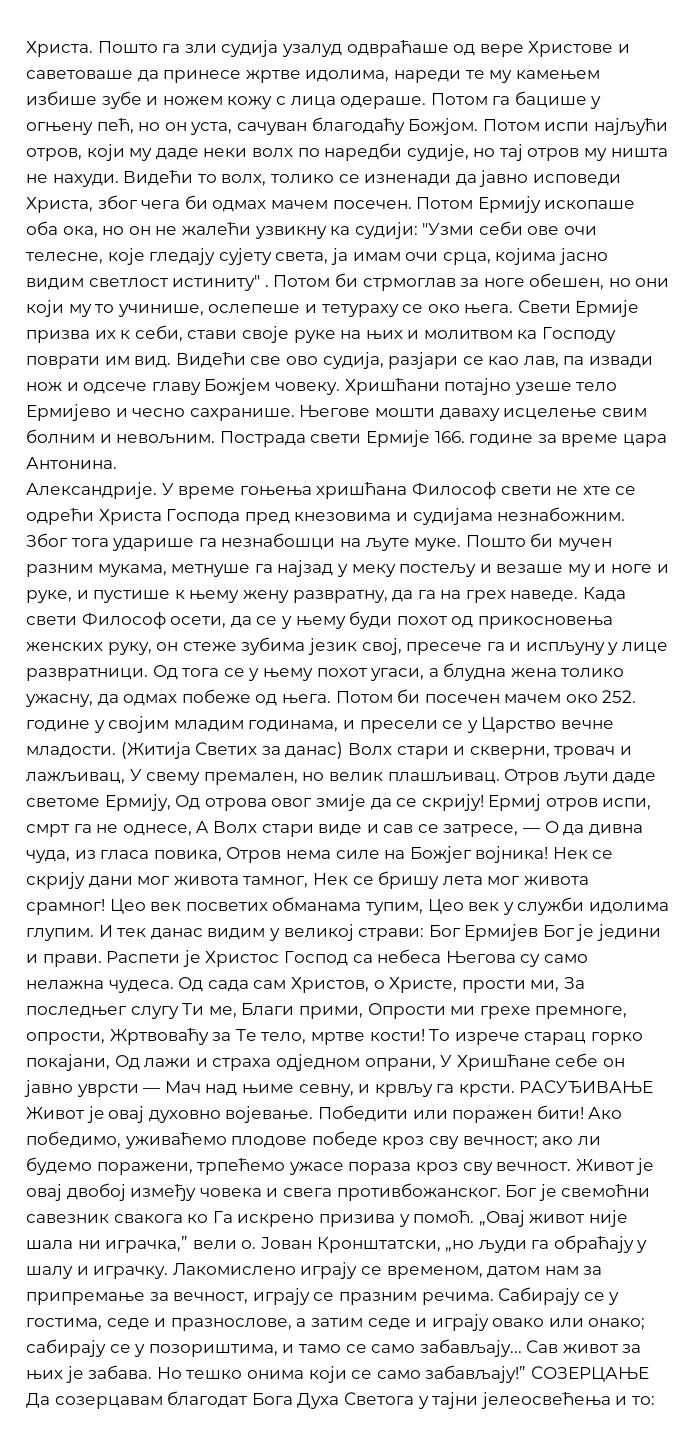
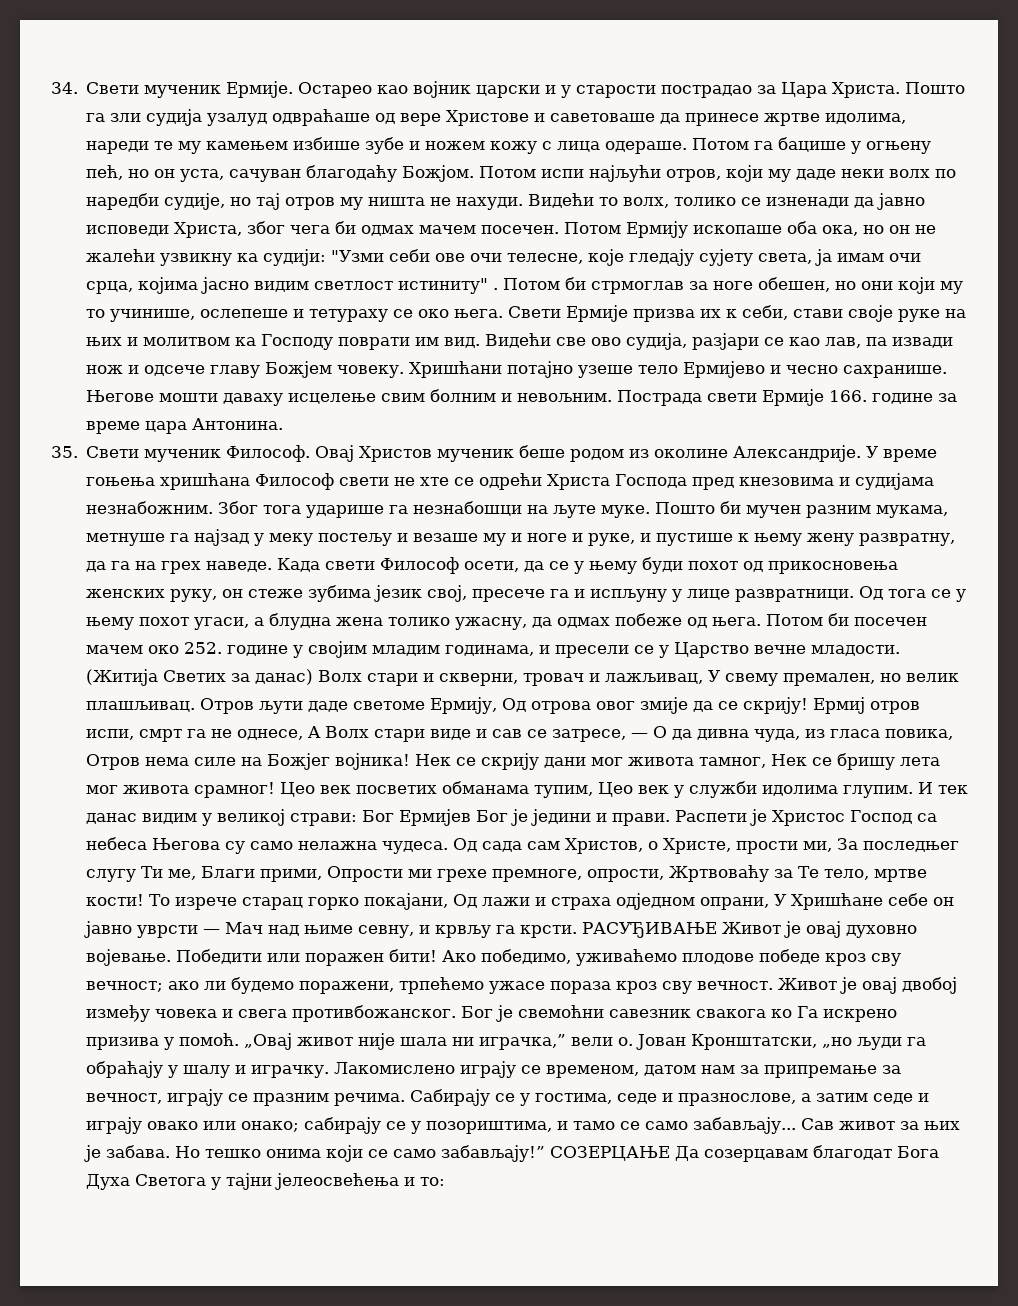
(26, 49) none -> [51,81,828,98] 34. Свети мученик Ермије. Остарео као војник царски и у старости пострадао за Цара
(117, 463) none -> [51,445,729,462] 35. Свети мученик Философ. Овај Христов мученик беше родом из околине

